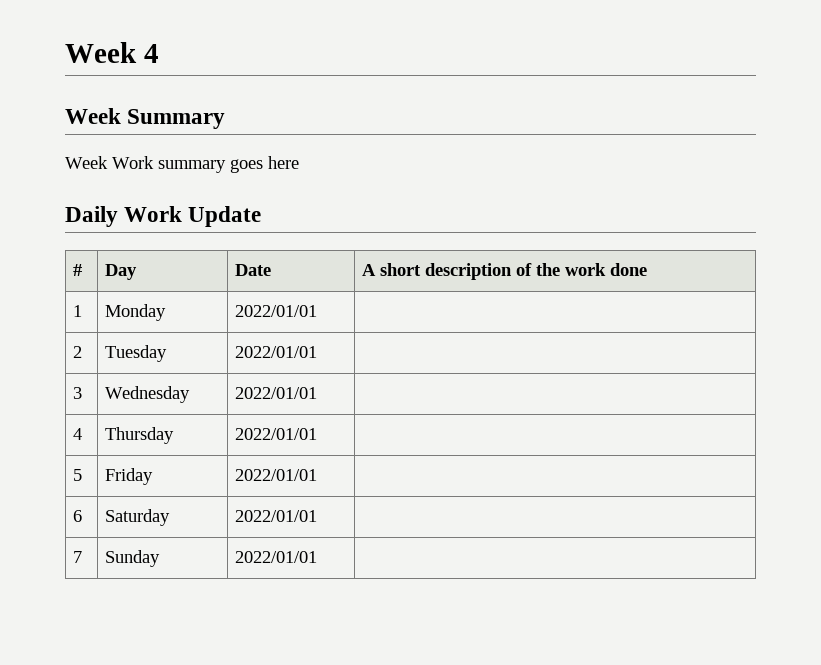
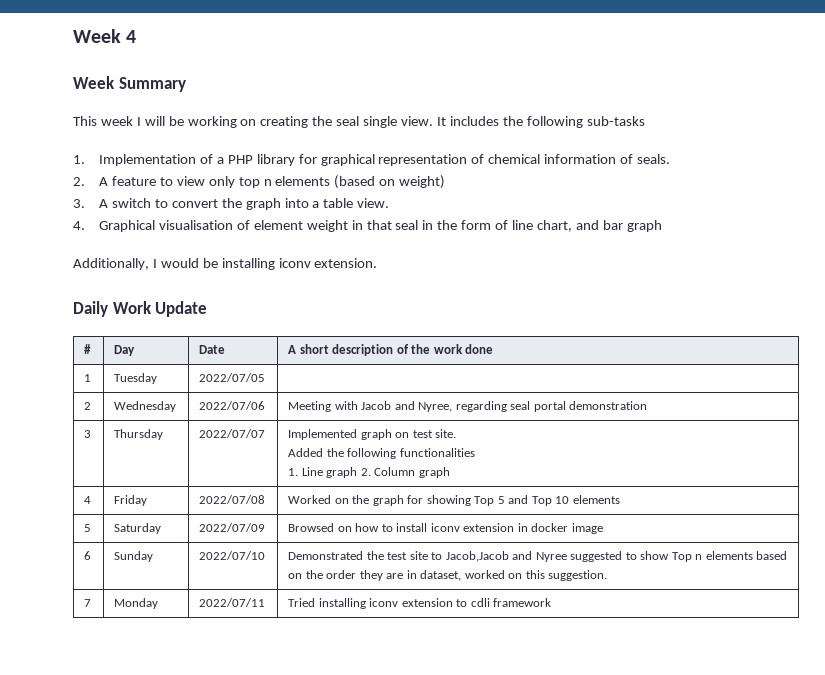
[65,156,299,173] Week Work summary goes here -> [73,116,645,128] [73,154,671,166] [73,175,446,189] [73,198,390,210] [73,220,662,232] [73,258,378,270] This week I will be working on creating the seal single view. It includes the following sub-tasks // 1. Implementation of a PHP library for graphical representation of chemical information of seals. // 2. A feature to view only top n elements (based on weight) // 3. A switch to convert the graph into a table view. // 4. Graphical visualisation of element weight in that seal in the form of line chart, and bar graph // Additionally, I would be installing iconv extension.
[104,304,166,321] [234,305,317,317] Monday | 2022/01/01 -> [114,373,158,384] [199,373,266,382] Tuesday | 2022/07/05
[104,345,167,362] [234,346,317,358] [72,387,82,399] [104,386,190,403] [234,387,317,399] [72,428,82,440] [104,427,174,444] [234,428,317,440] [72,469,82,481] [104,468,153,485] [234,469,317,481] [72,510,82,522] [104,509,170,526] [234,510,317,522] [72,551,82,563] [104,550,160,567] [234,551,317,563] Tuesday | 2022/01/01 | // 3 | Wednesday | 2022/01/01 | // 4 | Thursday | 2022/01/01 | // 5 | Friday | 2022/01/01 | // 6 | Saturday | 2022/01/01 | // 7 | Sunday | 2022/01/01 | -> [114,401,177,412] [199,401,266,410] [288,401,648,412] [84,430,92,438] [114,429,164,440] [199,429,266,438] [288,429,457,440] [288,448,475,459] [288,467,450,478] [84,496,92,504] [114,495,148,506] [199,495,266,504] [288,495,620,506] [84,524,92,532] [114,523,162,534] [199,523,266,532] [288,523,603,534] [84,551,92,560] [114,551,154,562] [199,551,266,560] [288,551,788,562] [288,570,608,581] [84,599,92,607] [114,598,159,609] [199,598,266,607] [288,598,552,609] Wednesday | 2022/07/06 | Meeting with Jacob and Nyree, regarding seal portal demonstration // 3 | Thursday | 2022/07/07 | Implemented graph on test site. // Added the following functionalities // 1. Line graph 2. Column graph // 4 | Friday | 2022/07/08 | Worked on the graph for showing Top 5 and Top 10 elements // 5 | Saturday | 2022/07/09 | Browsed on how to install iconv extension in docker image // 6 | Sunday | 2022/07/10 | Demonstrated the test site to Jacob,Jacob and Nyree suggested to show Top n elements based on the order they are in dataset, worked on this suggestion. // 7 | Monday | 2022/07/11 | Tried installing iconv extension to cdli framework

